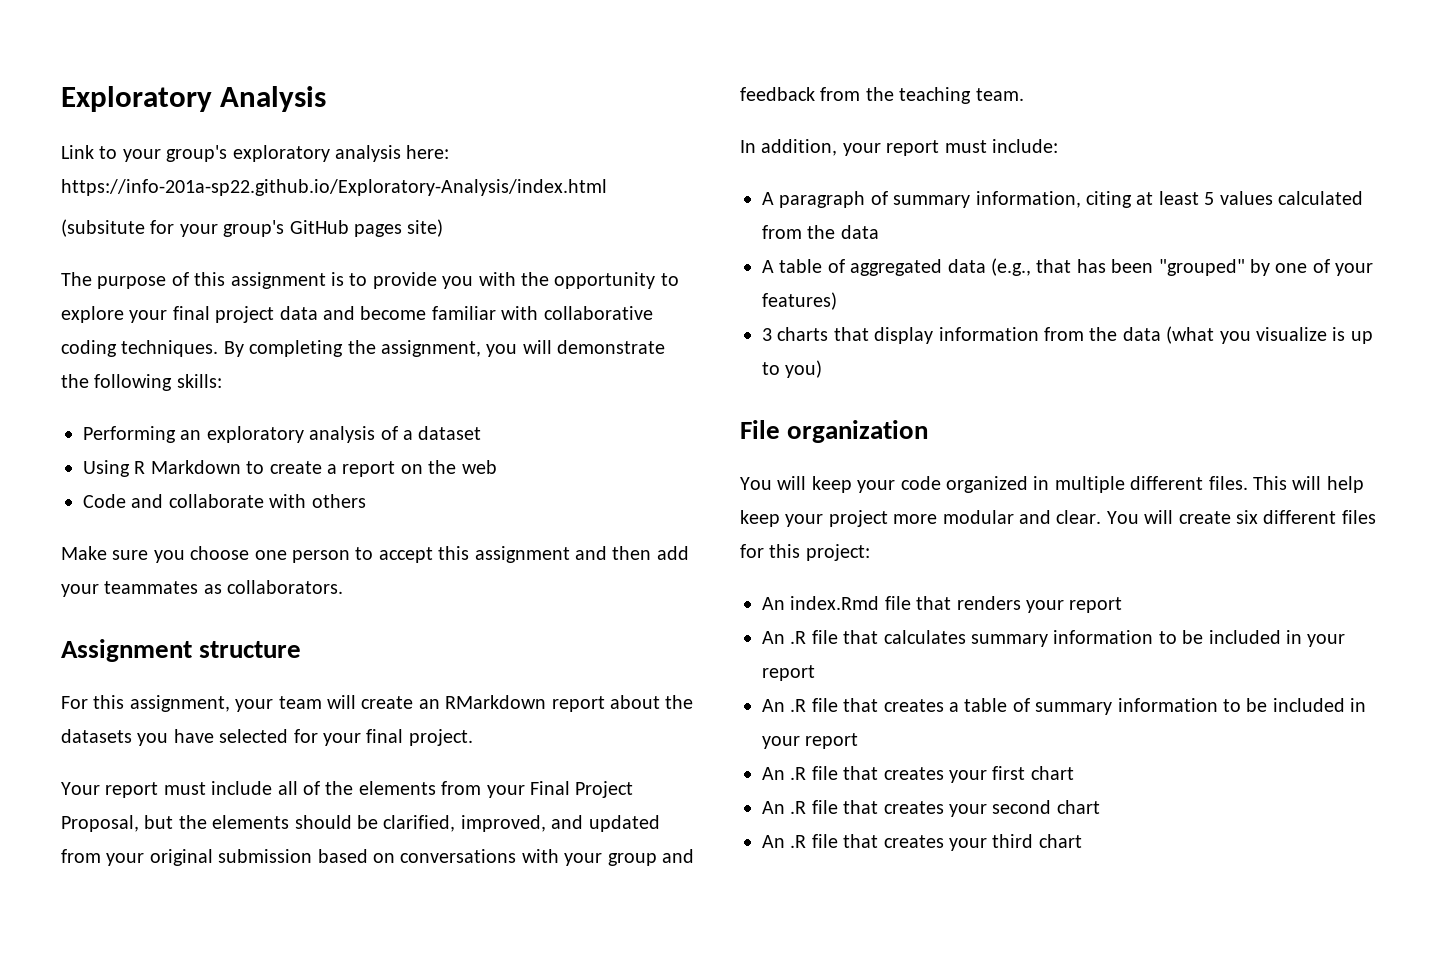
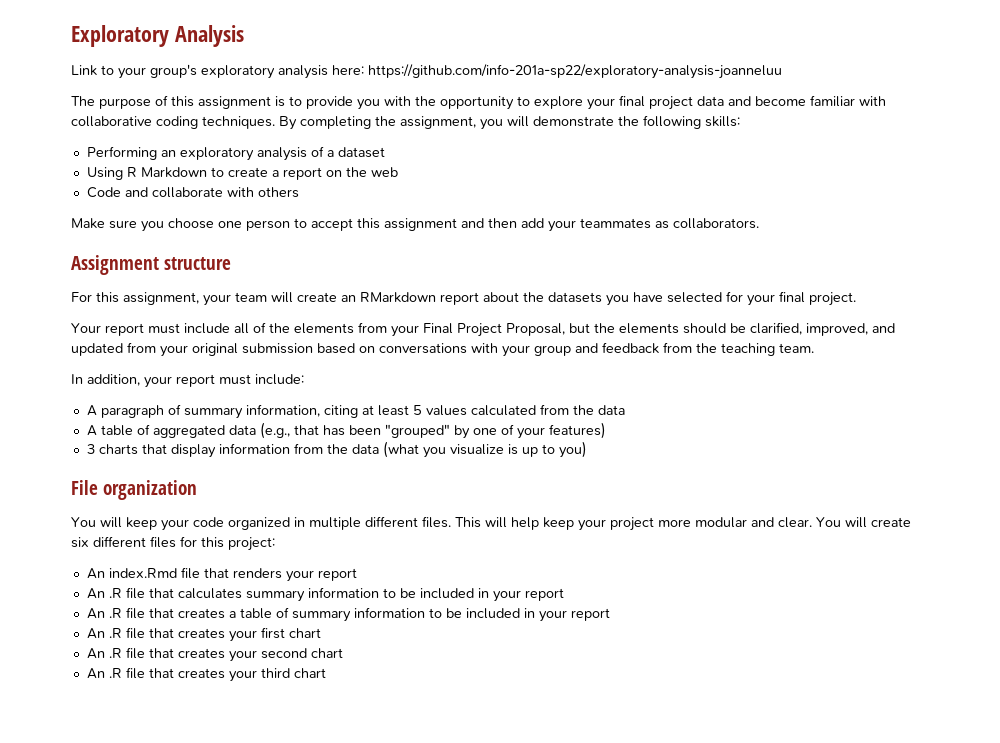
[61,179,607,196] [61,219,444,237] https://info-201a-sp22.github.io/Exploratory-Analysis/index.html // (subsitute for your group's GitHub pages site) -> [368,64,782,79] https://github.com/info-201a-sp22/exploratory-analysis-joanneluu

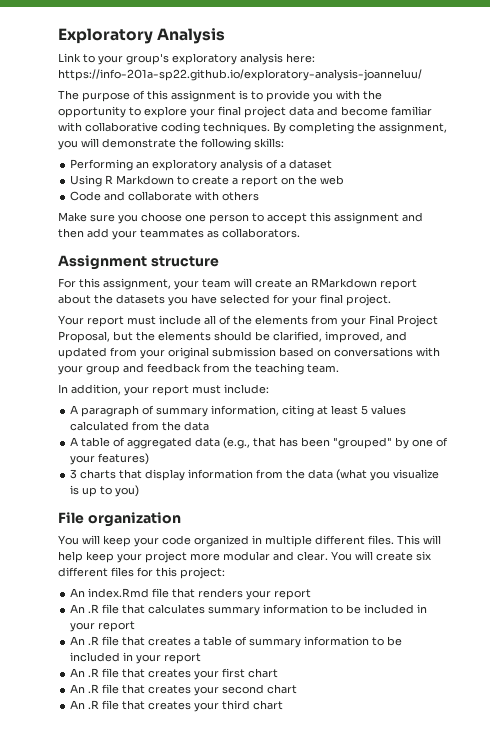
[368,64,782,79] https://github.com/info-201a-sp22/exploratory-analysis-joanneluu -> [58,69,422,81] https://info-201a-sp22.github.io/exploratory-analysis-joanneluu/

